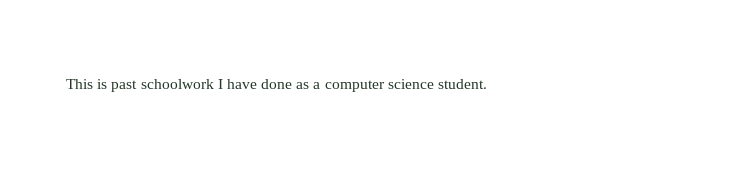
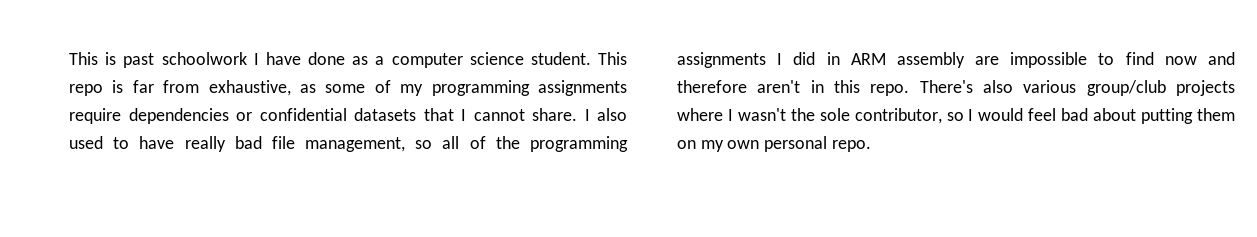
(488, 84) none -> [598,52,628,65] [69,80,627,96] [69,108,627,124] [69,136,628,152] [677,52,1235,68] [677,80,1235,96] [677,108,1235,124] [677,136,871,152] This repo is far from exhaustive, as some of my programming assignments require dependencies or confidential datasets that I cannot share. I also used to have really bad file management, so all of the programming assignments I did in ARM assembly are impossible to find now and therefore aren't in this repo. There's also various group/club projects where I wasn't the sole contributor, so I would feel bad about putting them on my own personal repo.

